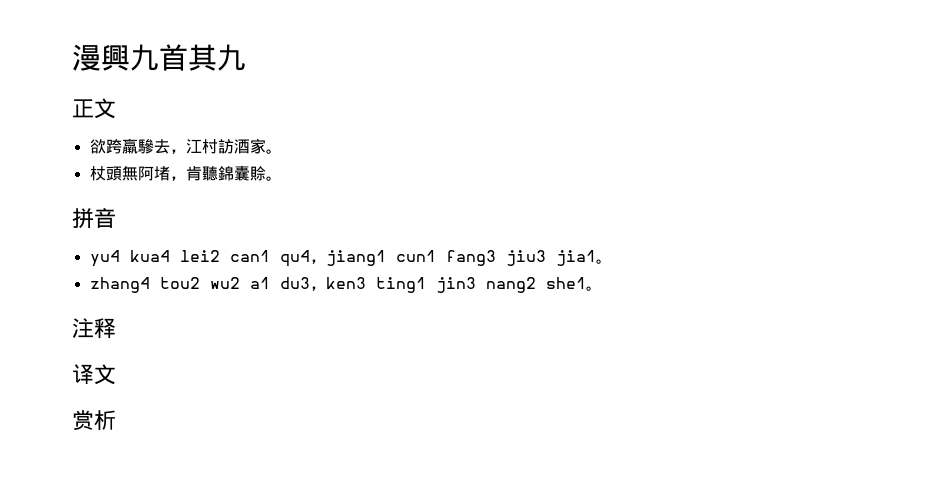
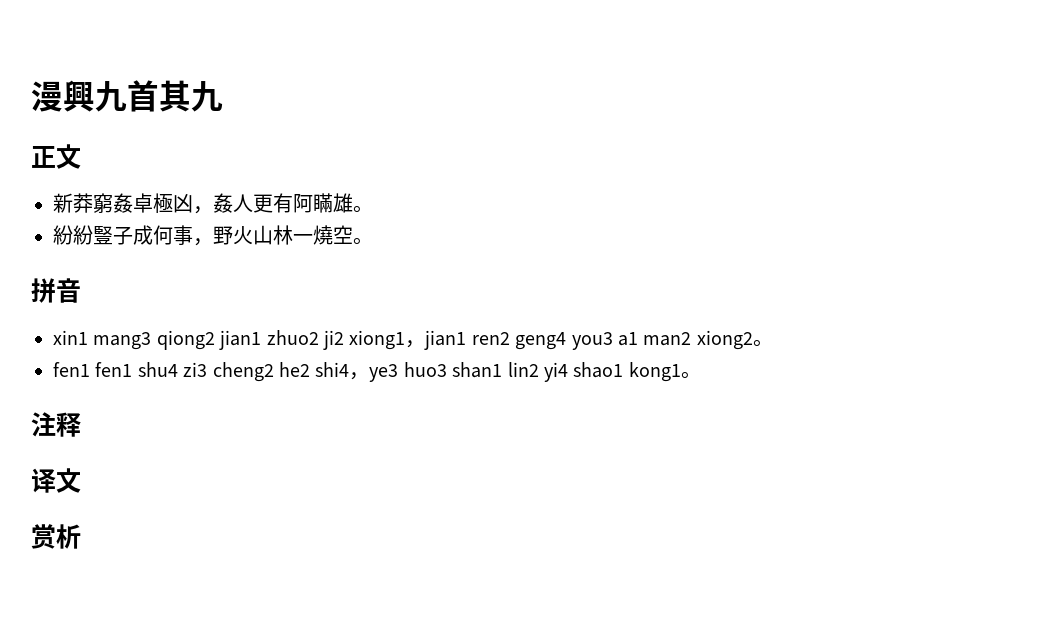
[89,138,282,154] [89,165,282,181] [72,208,116,229] [89,250,612,267] [89,277,586,293] 欲跨羸驂去，江村訪酒家。 // 杖頭無阿堵，肯聽錦囊賒。 // 拼音 // yu4 kua4 lei2 can1 qu4，jiang1 cun1 fang3 jiu3 jia1。 // zhang4 tou2 wu2 a1 du3，ken3 ting1 jin3 nang2 she1 -> [53,193,373,214] [53,225,373,246] [31,278,81,303] [53,330,773,350] [53,362,681,382] 新莽窮姦卓極凶，姦人更有阿瞞雄。 // 紛紛豎子成何事，野火山林一燒空。 // 拼音 // xin1 mang3 qiong2 jian1 zhuo2 ji2 xiong1，jian1 ren2 geng4 you3 a1 man2 xiong2。 // fen1 fen1 shu4 zi3 cheng2 he2 shi4，ye3 huo3 shan1 lin2 yi4 shao1 kong1

